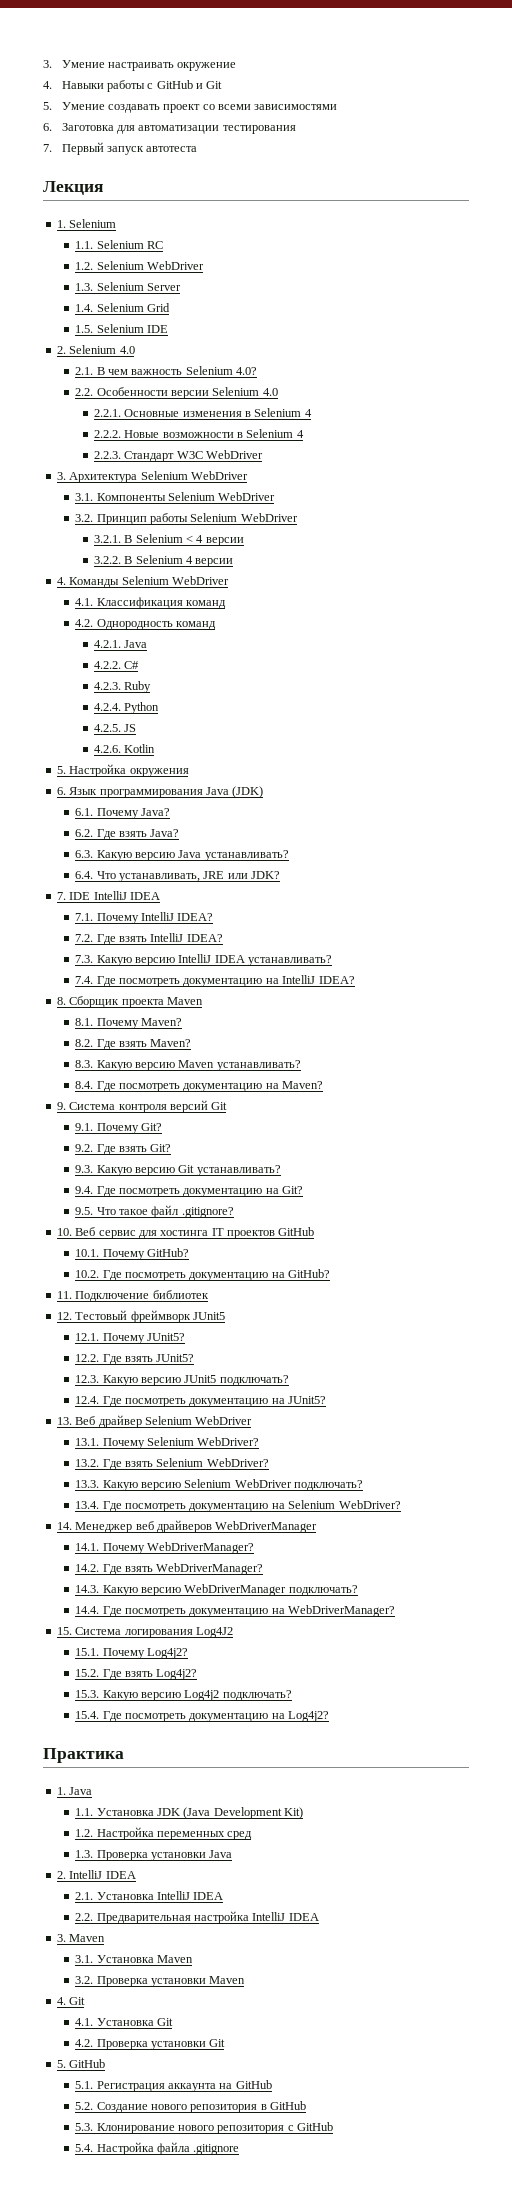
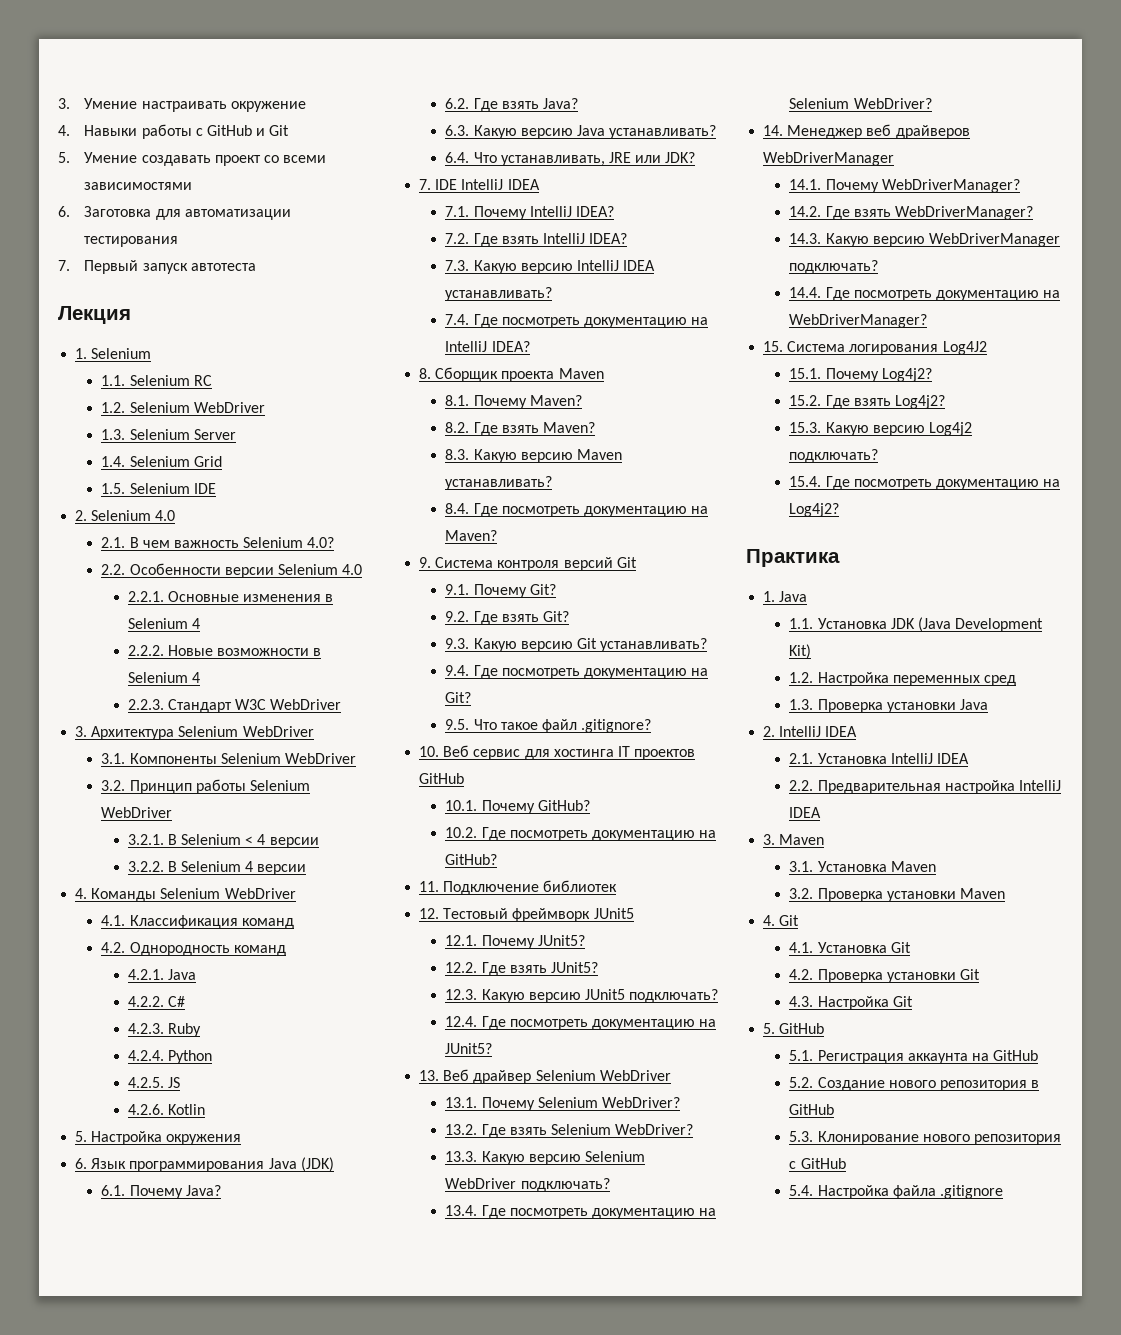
(226, 2043) none -> [789,996,913,1010] // 4.3. Настройка Git

